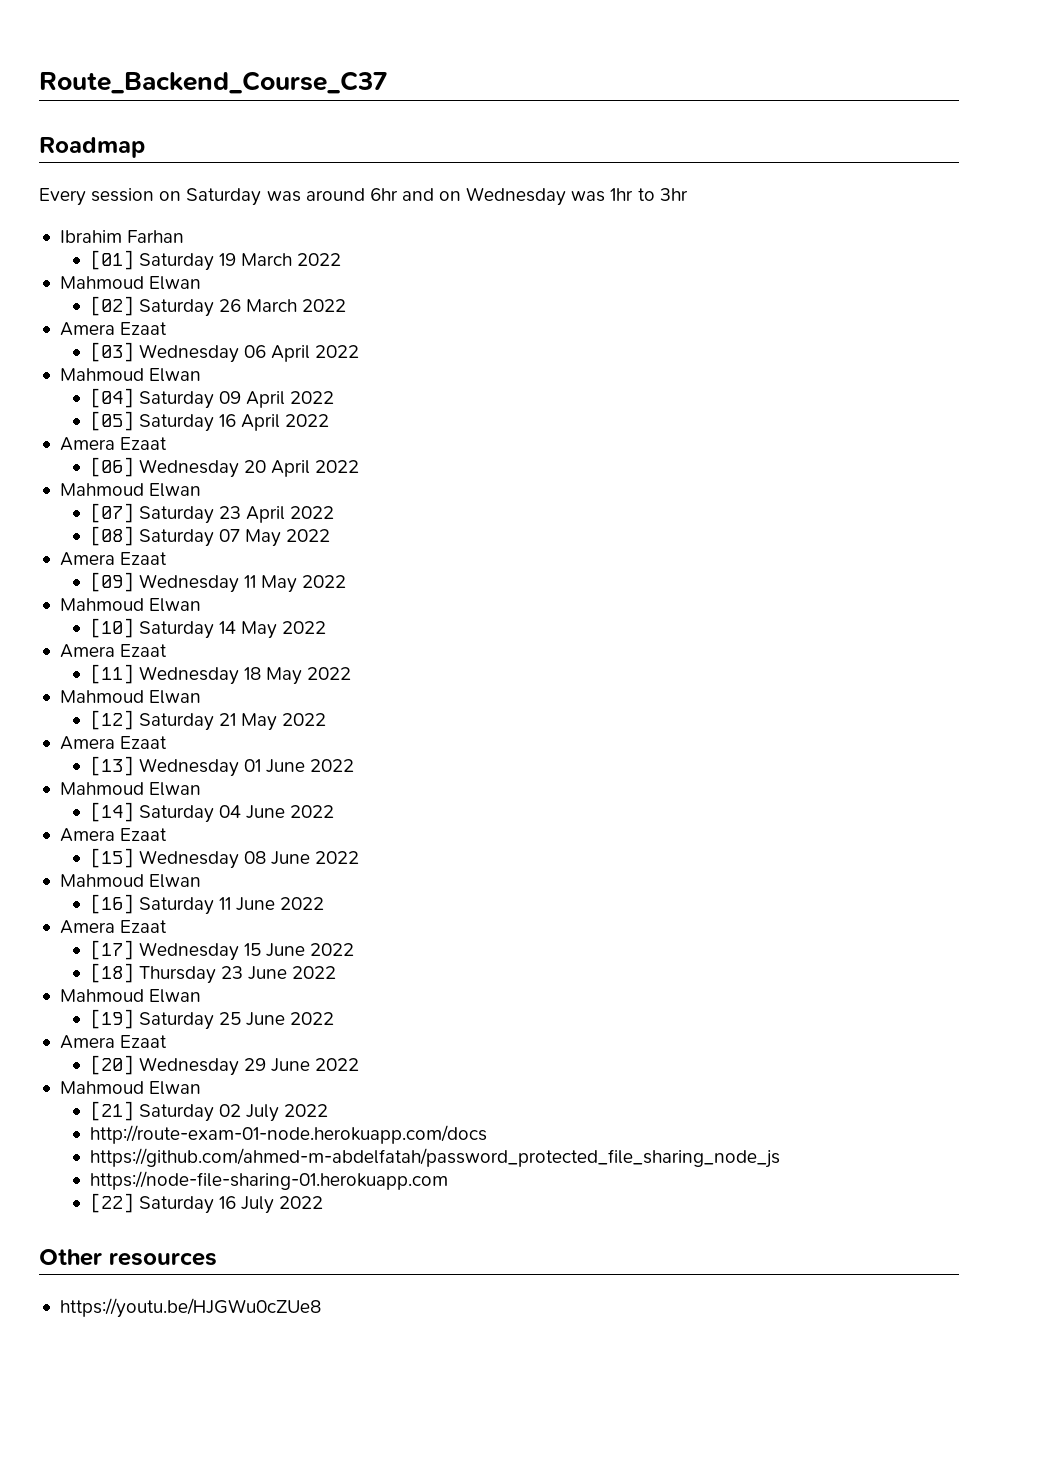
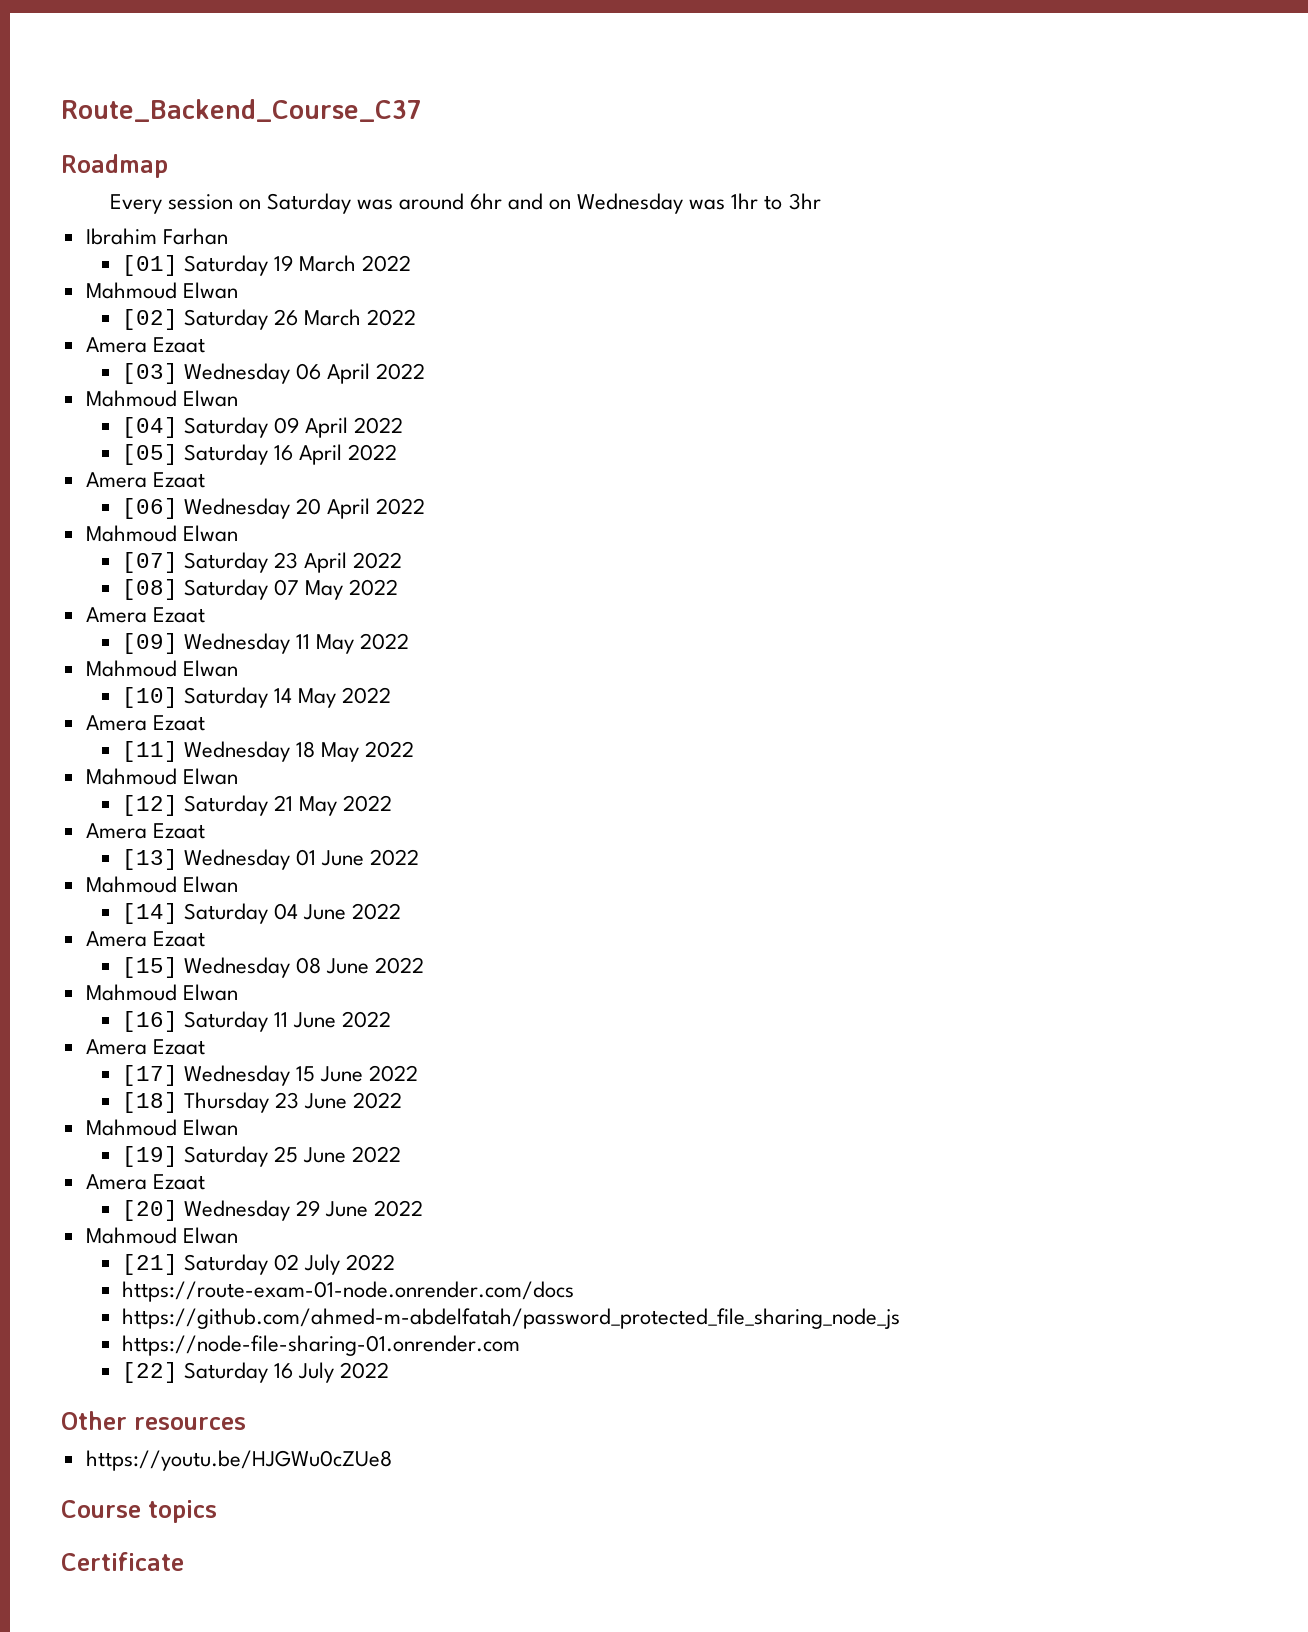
[89,1125,487,1144] http://route-exam-01-node.herokuapp.com/docs -> [121,1281,574,1302] https://route-exam-01-node.onrender.com/docs
[89,1171,448,1190] https://node-file-sharing-01.herokuapp.com -> [121,1335,520,1356] https://node-file-sharing-01.onrender.com
(321, 1308) none -> [61,1500,217,1523] [61,1552,184,1571] // Course topics // Certificate

